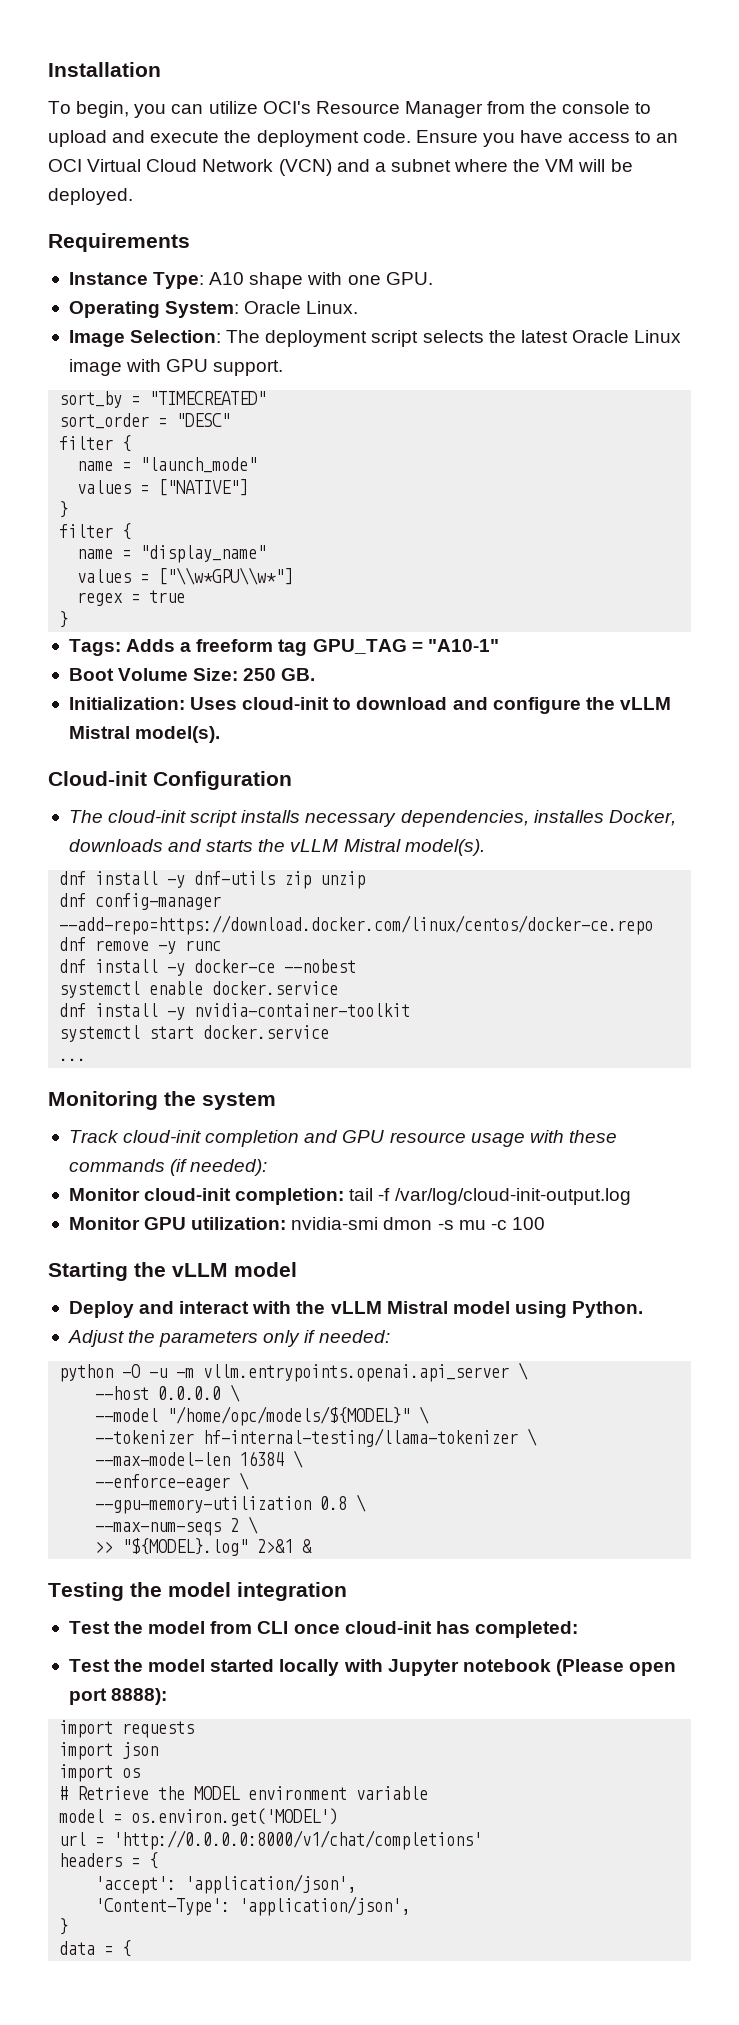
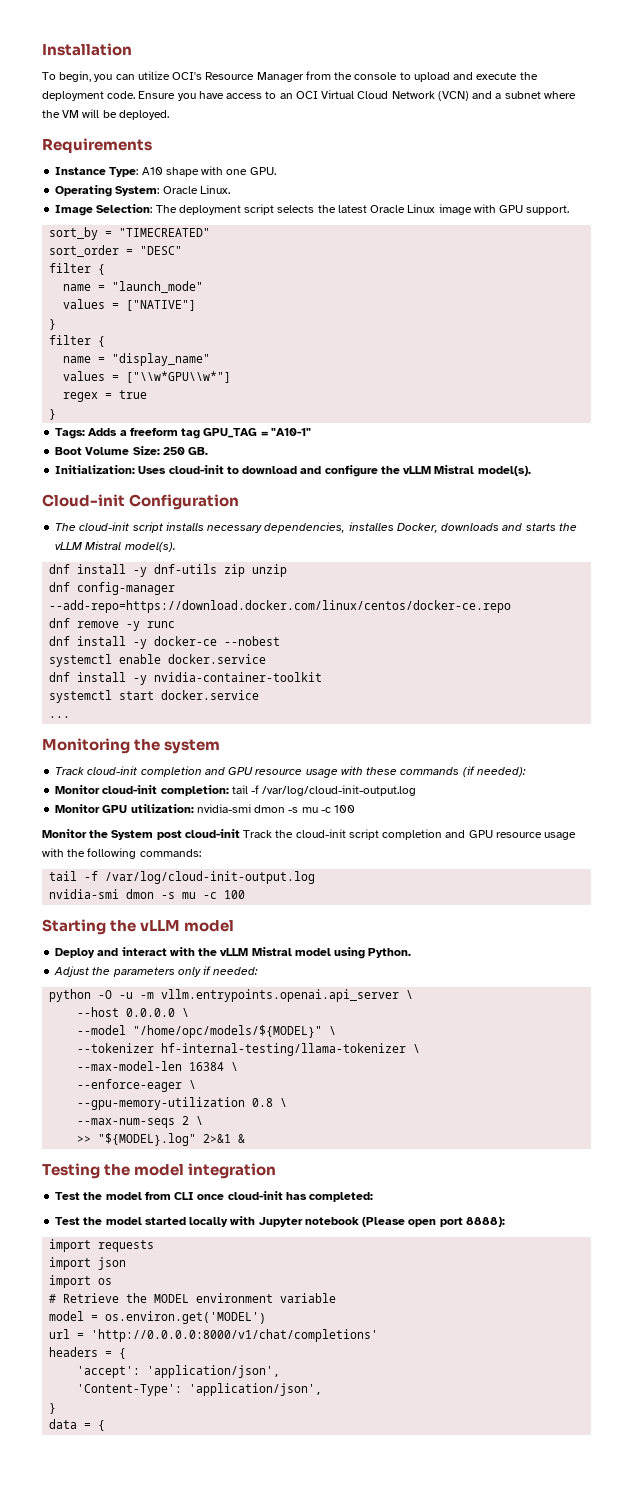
(545, 1223) none -> [42,829,577,840] [42,848,201,859] [49,871,316,884] [49,889,246,899] // Monitor the System post cloud-init Track the cloud-init script completion and GPU resource usage with the following commands: // tail -f /var/log/cloud-init-output.log // nvidia-smi dmon -s mu -c 100

